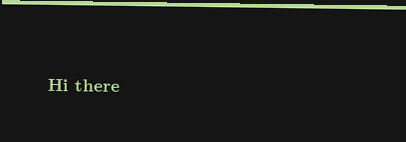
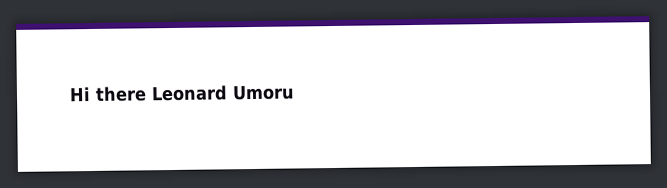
(120, 85) none -> [151,84,295,102] Leonard Umoru

